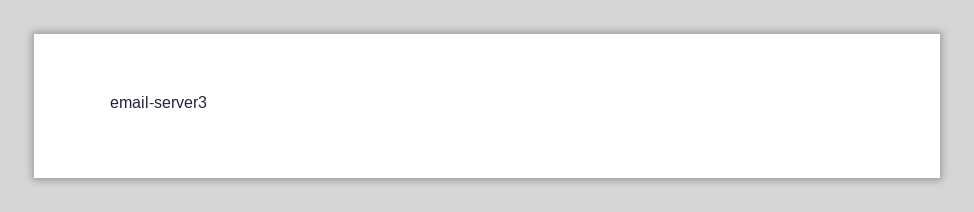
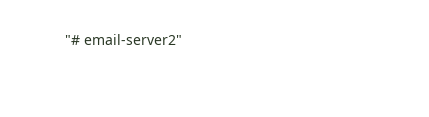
[110,96,207,108] email-server3 -> [65,34,182,45] "# email-server2"

